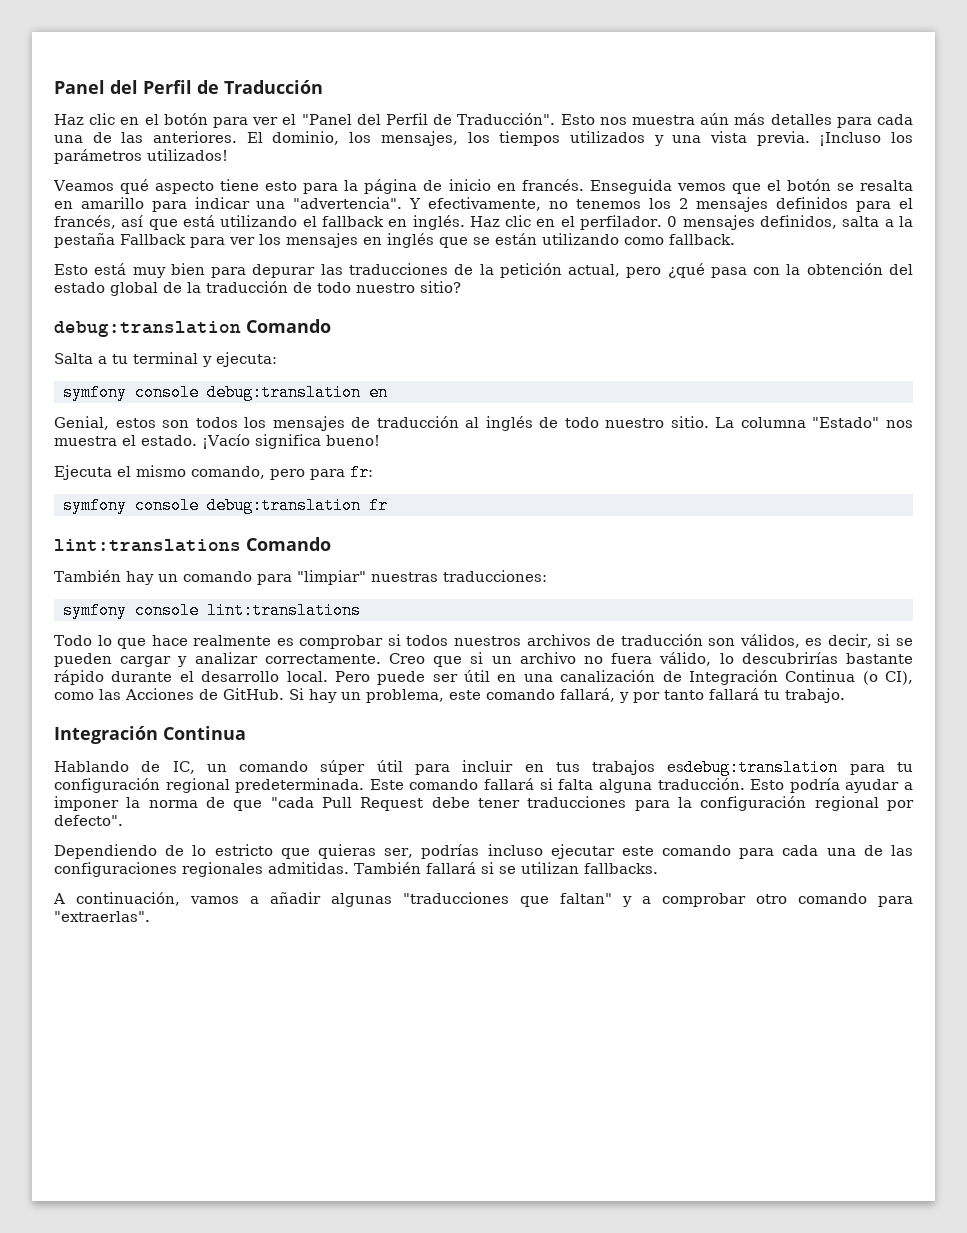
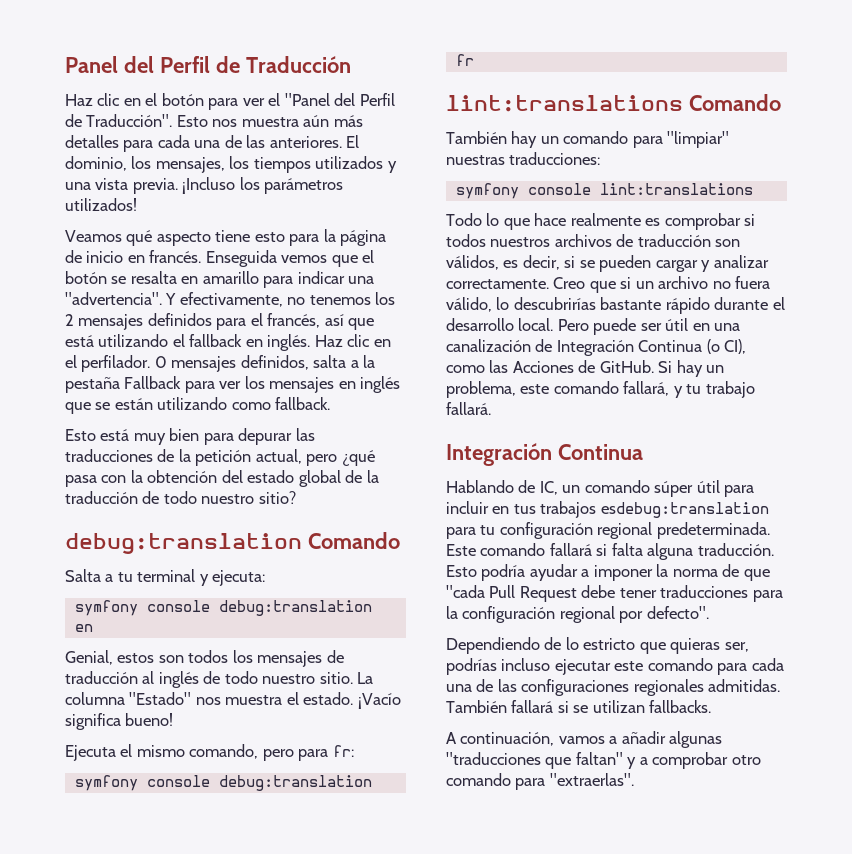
[633,688,845,703] por tanto fallará tu trabajo. -> [686,381,755,398] [446,402,491,415] tu trabajo fallará.

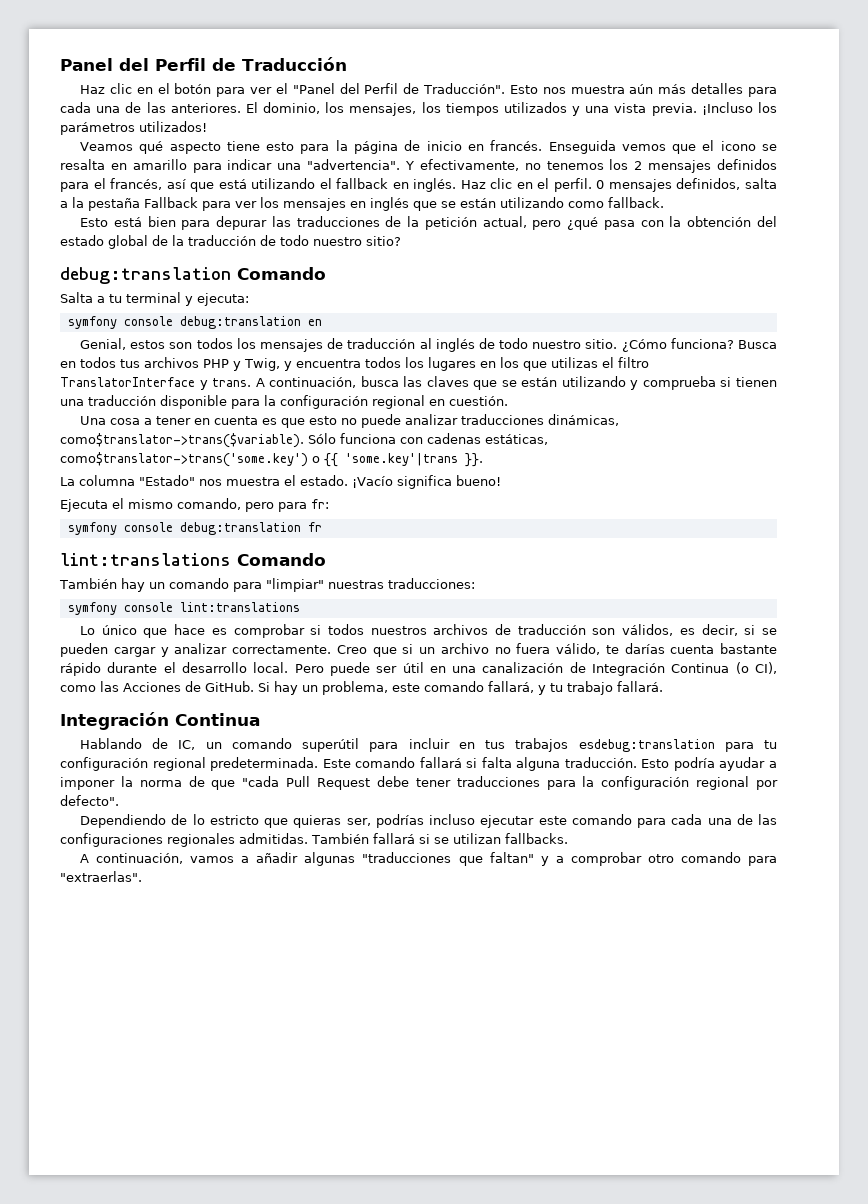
[65,271,107,284] botón -> [720,141,756,151] icono
[81,355,151,372] perfilador. -> [553,178,592,192] perfil.
[133,433,166,445] muy -> (142, 222) none
(353, 678) none -> [621,338,778,352] [60,357,649,371] [60,376,777,390] [60,395,508,409] [80,414,620,428] [60,433,548,448] [60,452,483,467] ¿Cómo funciona? Busca en todos tus archivos PHP y Twig, y encuentra todos los lugares en los que utilizas el filtro TranslatorInterface y trans. A continuación, busca las claves que se están utilizando y comprueba si tienen una traducción disponible para la configuración regional en cuestión. // Una cosa a tener en cuenta es que esto no puede analizar traducciones dinámicas, como$translator->trans($variable). Sólo funciona con cadenas estáticas, como$translator->trans('some.key') o {{ 'some.key'|trans }}. //
[446,213,500,226] Todo lo -> [80,625,137,635] Lo único
[570,213,641,226] realmente -> (206, 629) none
[496,297,596,310] lo descubrirías -> [605,643,715,654] te darías cuenta
[654,480,720,497] súper útil -> [302,738,360,752] superútil

